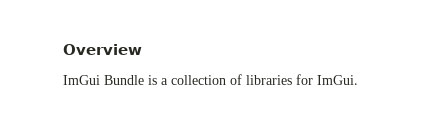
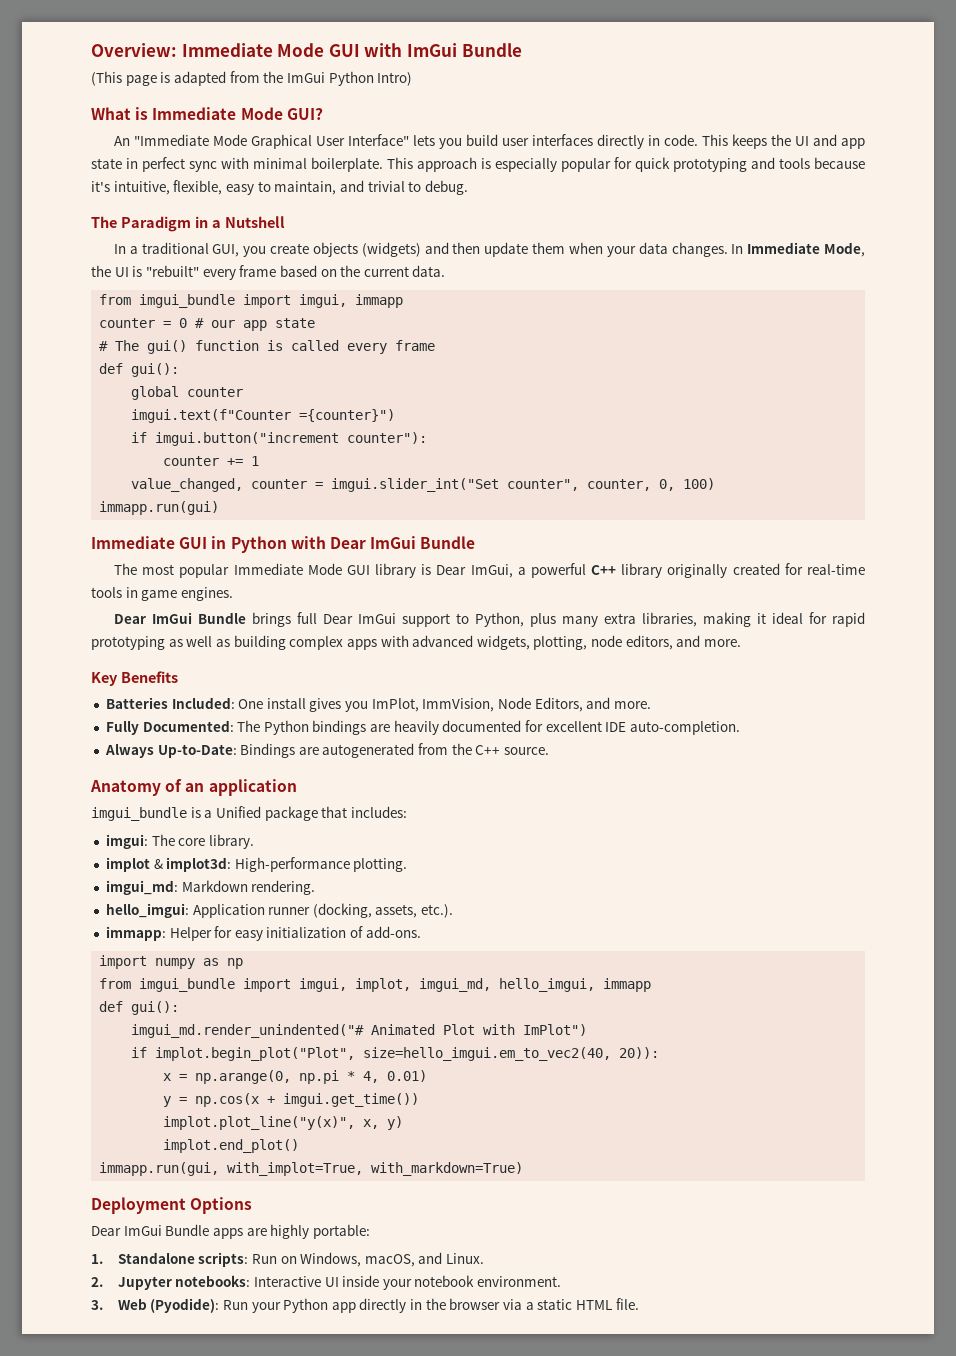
[63,44,142,55] [63,74,358,85] Overview // ImGui Bundle is a collection of libraries for ImGui. -> [91,43,522,57] [91,71,413,86] [91,107,323,120] [113,134,865,149] [91,157,865,172] [91,180,468,195] [91,216,285,232] [113,242,865,257] [91,265,446,280] [99,294,404,308] [99,318,316,331] [99,340,436,354] [99,363,180,377] [131,386,244,400] [131,409,396,423] [131,432,428,446] [163,456,260,466] [131,478,716,492] [99,501,220,515] [91,536,476,553] [113,563,865,578] [91,587,233,601] [113,612,865,627] [91,635,742,650] [91,671,178,686] [105,697,651,712] [105,720,740,735] [104,743,550,758] [90,779,297,796] [91,806,407,821] [105,834,254,849] [105,857,408,872] [105,880,316,895] [105,903,454,918] [105,926,421,941] [99,955,244,969] [99,978,652,992] [99,1001,180,1015] [131,1024,588,1038] [131,1047,660,1061] [163,1070,428,1084] [163,1093,420,1107] [163,1116,404,1130] [163,1139,300,1153] [99,1162,524,1176] [91,1197,253,1214] [91,1224,370,1239] [91,1252,485,1267] [91,1275,562,1290] [91,1298,639,1313] Overview: Immediate Mode GUI with ImGui Bundle // (This page is adapted from the ImGui Python Intro) // What is Immediate Mode GUI? // An "Immediate Mode Graphical User Interface" lets you build user interfaces directly in code. This keeps the UI and app state in perfect sync with minimal boilerplate. This approach is especially popular for quick prototyping and tools because it's intuitive, flexible, easy to maintain, and trivial to debug. // The Paradigm in a Nutshell // In a traditional GUI, you create objects (widgets) and then update them when your data changes. In Immediate Mode, the UI is "rebuilt" every frame based on the current data. // from imgui_bundle import imgui, immapp // counter = 0 # our app state // # The gui() function is called every frame // def gui(): // global counter // imgui.text(f"Counter ={counter}") // if imgui.button("increment counter"): // counter += 1 // value_changed, counter = imgui.slider_int("Set counter", counter, 0, 100) // immapp.run(gui) // Immediate GUI in Python with Dear ImGui Bundle // The most popular Immediate Mode GUI library is Dear ImGui, a powerful C++ library originally created for real-time tools in game engines. // Dear ImGui Bundle brings full Dear ImGui support to Python, plus many extra libraries, making it ideal for rapid prototyping as well as building complex apps with advanced widgets, plotting, node editors, and more. // Key Benefits // Batteries Included: One install gives you ImPlot, ImmVision, Node Editors, and more. // Fully Documented: The Python bindings are heavily documented for excellent IDE auto-completion. // Always Up-to-Date: Bindings are autogenerated from the C++ source. // Anatomy of an application // imgui_bundle is a Unified package that includes: // imgui: The core library. // implot & implot3d: High-performance plotting. // imgui_md: Markdown rendering. // hello_imgui: Application runner (docking, assets, etc.). // immapp: Helper for easy initialization of add-ons. // import numpy as np // from imgui_bundle import imgui, implot, imgui_md, hello_imgui, immapp // def gui(): // imgui_md.render_unindented("# Animated Plot with ImPlot") // if implot.begin_plot("Plot", size=hello_imgui.em_to_vec2(40, 20)): // x = np.arange(0, np.pi * 4, 0.01) // y = np.cos(x + imgui.get_time()) // implot.plot_line("y(x)", x, y) // implot.end_plot() // immapp.run(gui, with_implot=True, with_markdown=True) // Deployment Options // Dear ImGui Bundle apps are highly portable: // 1. Standalone scripts: Run on Windows, macOS, and Linux. // 2. Jupyter notebooks: Interactive UI inside your notebook environment. // 3. Web (Pyodide): Run your Python app directly in the browser via a static HTML file.

